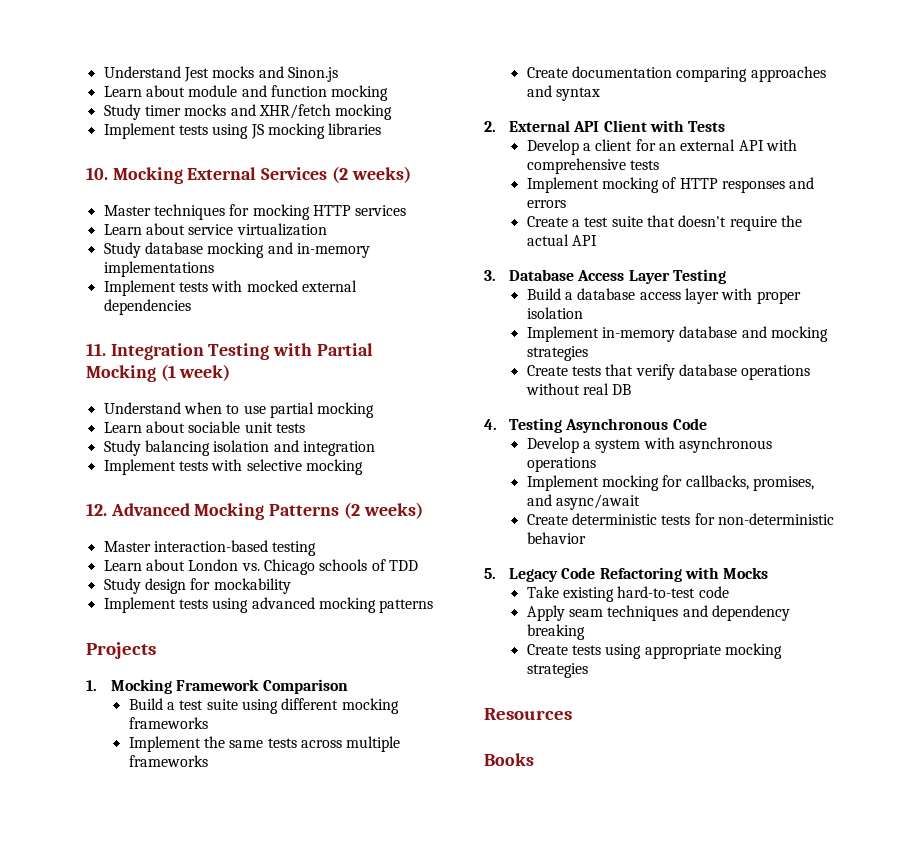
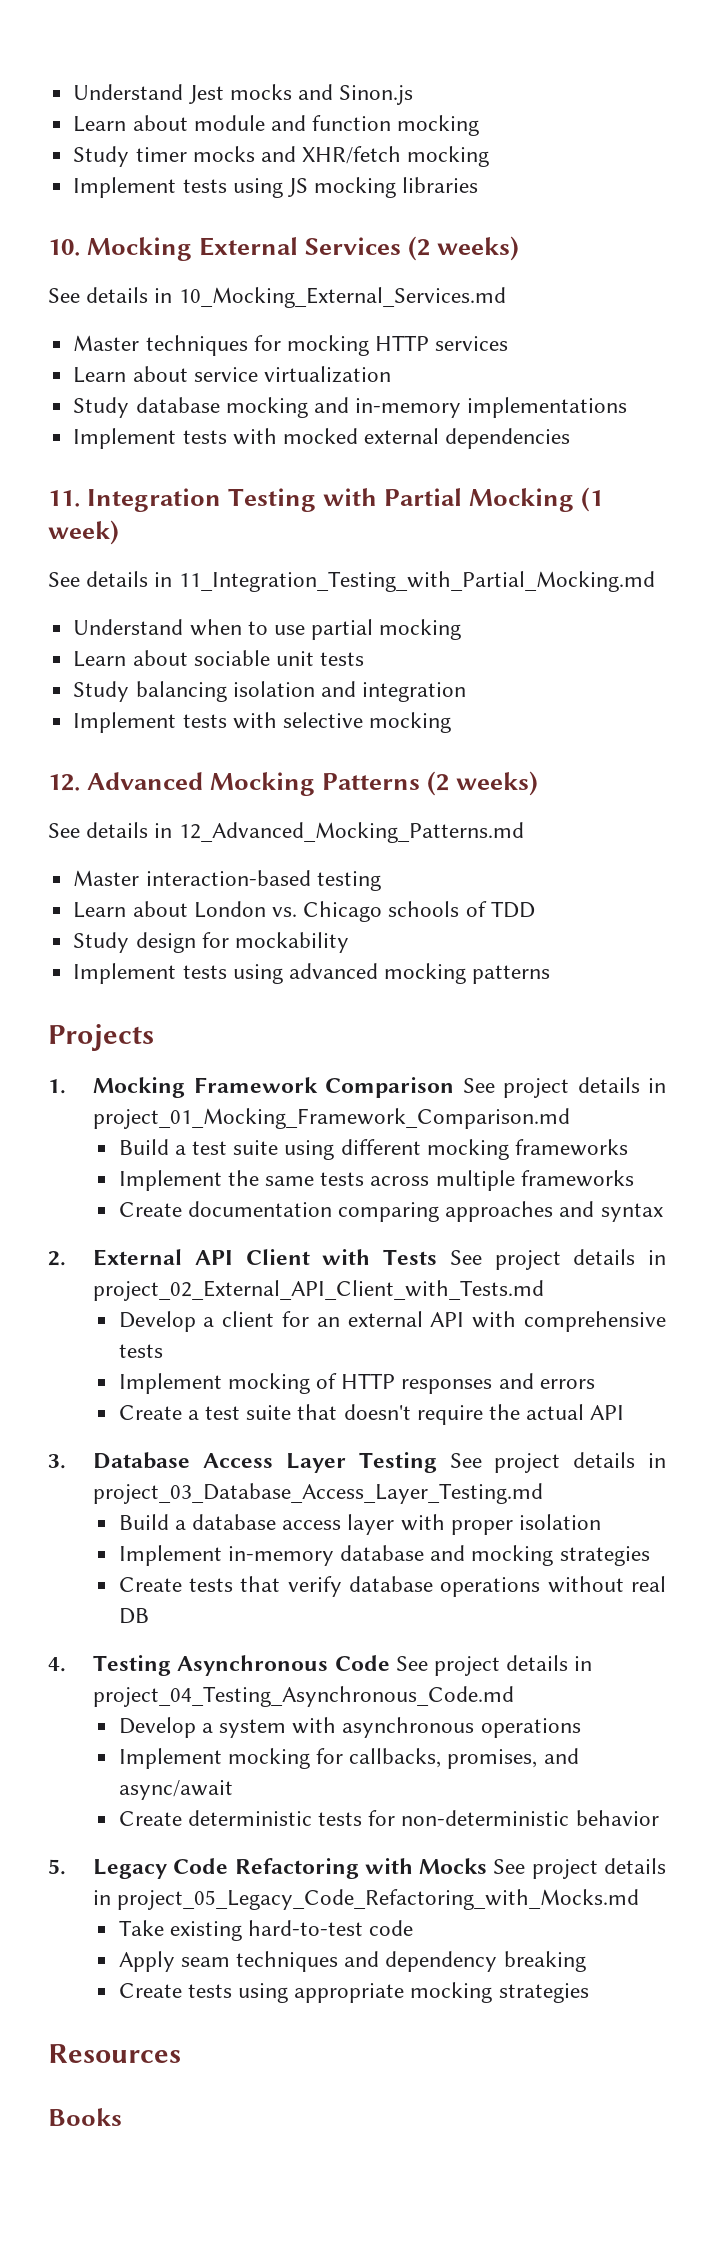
(411, 174) none -> [48,287,506,308] // See details in 10_Mocking_External_Services.md
(231, 372) none -> [48,571,655,592] // See details in 11_Integration_Testing_with_Partial_Mocking.md
(423, 510) none -> [48,822,524,843] // See details in 12_Advanced_Mocking_Patterns.md
(348, 686) none -> [462,1077,666,1098] [93,1108,571,1129] See project details in project_01_Mocking_Framework_Comparison.md
(726, 126) none -> [449,1249,666,1270] [93,1280,545,1301] See project details in project_02_External_API_Client_with_Tests.md
(727, 276) none -> [449,1452,666,1473] [93,1483,544,1504] See project details in project_03_Database_Access_Layer_Testing.md
(707, 424) none -> [395,1655,593,1676] [93,1686,515,1707] See project details in project_04_Testing_Asynchronous_Code.md
(769, 573) none -> [493,1858,666,1879] [93,1889,640,1910] See project details in project_05_Legacy_Code_Refactoring_with_Mocks.md

